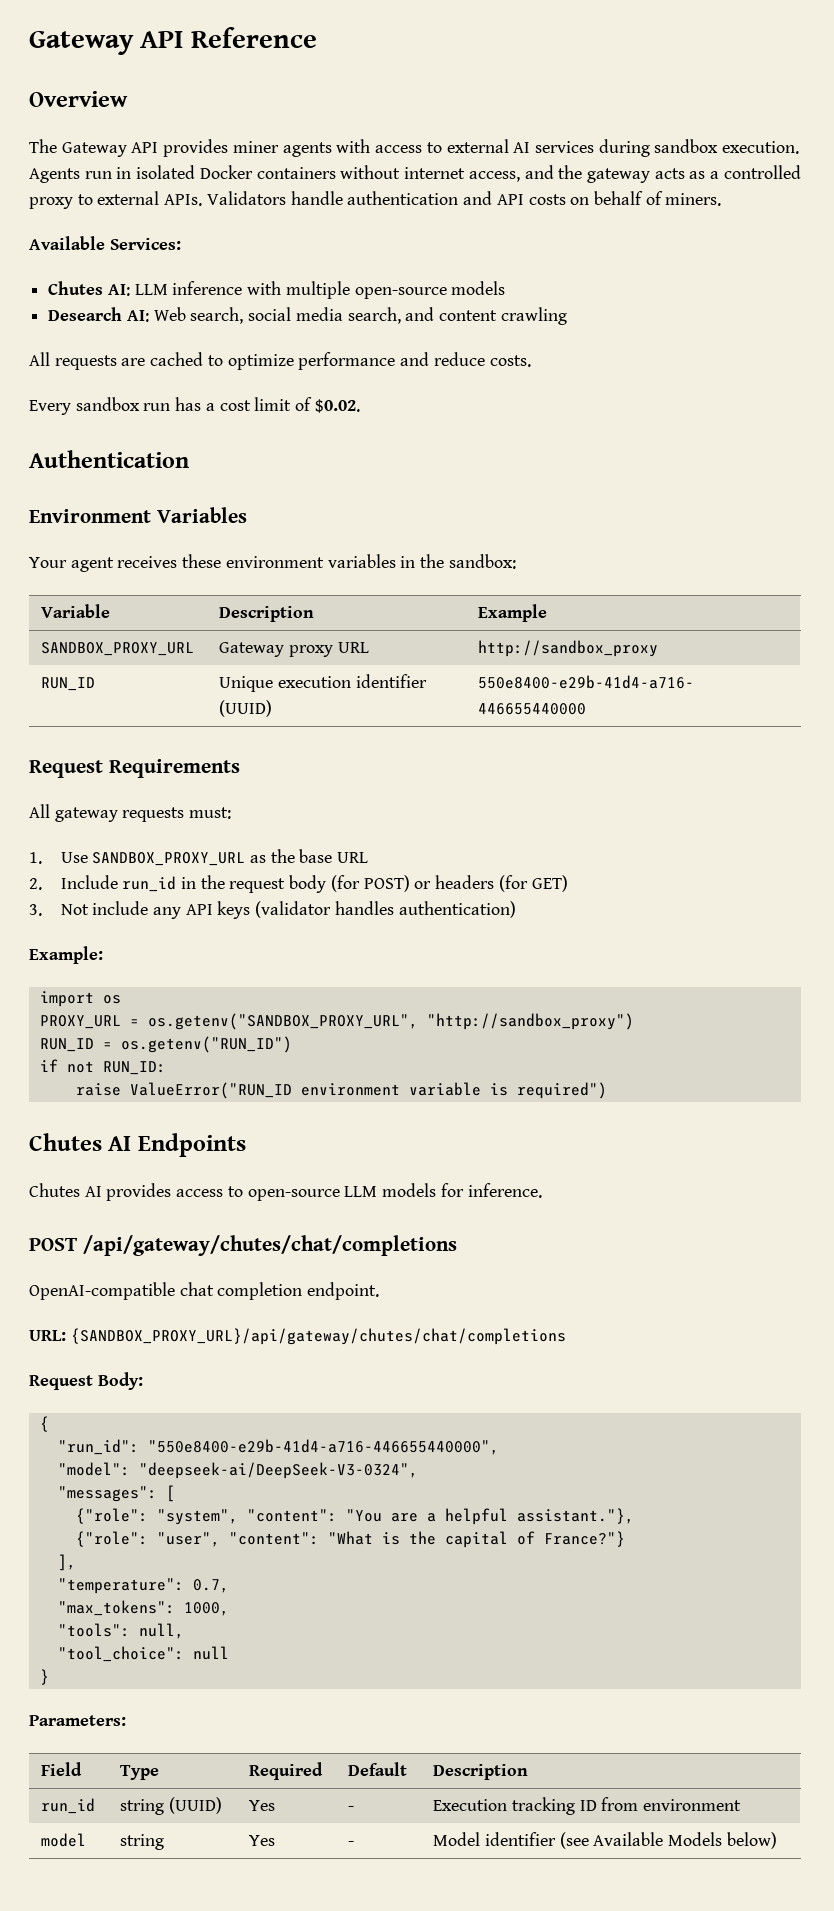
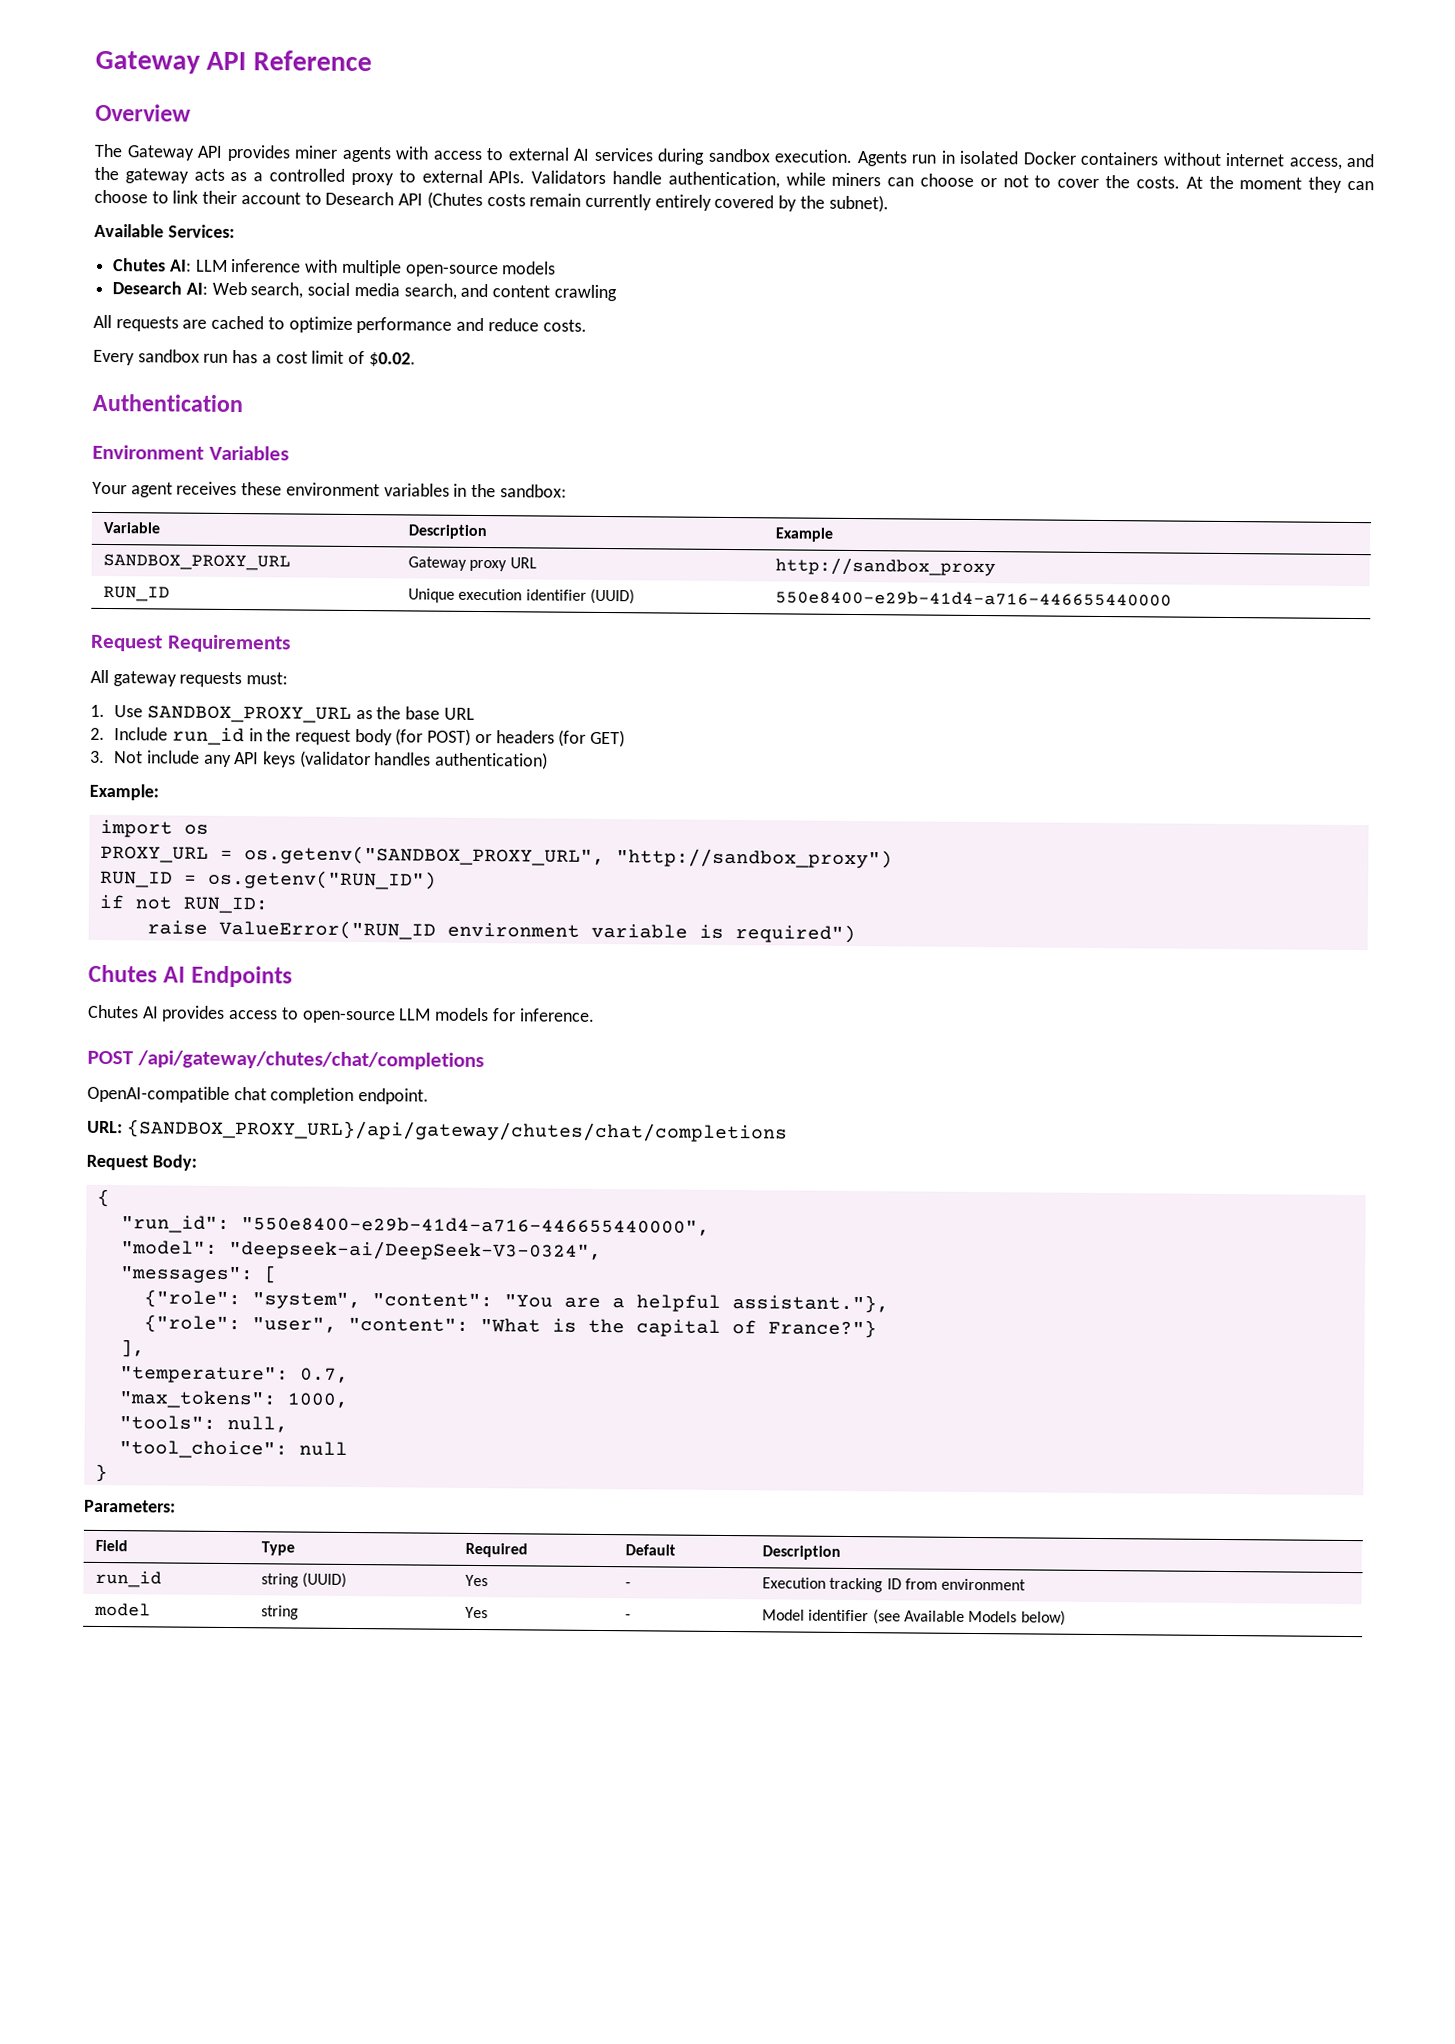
[347,191,722,206] authentication and API costs on behalf of miners. -> [667,171,1374,193] [94,189,889,213] authentication, while miners can choose or not to cover the costs. At the moment they can choose to link their account to Desearch API (Chutes costs remain currently entirely covered by the subnet).

